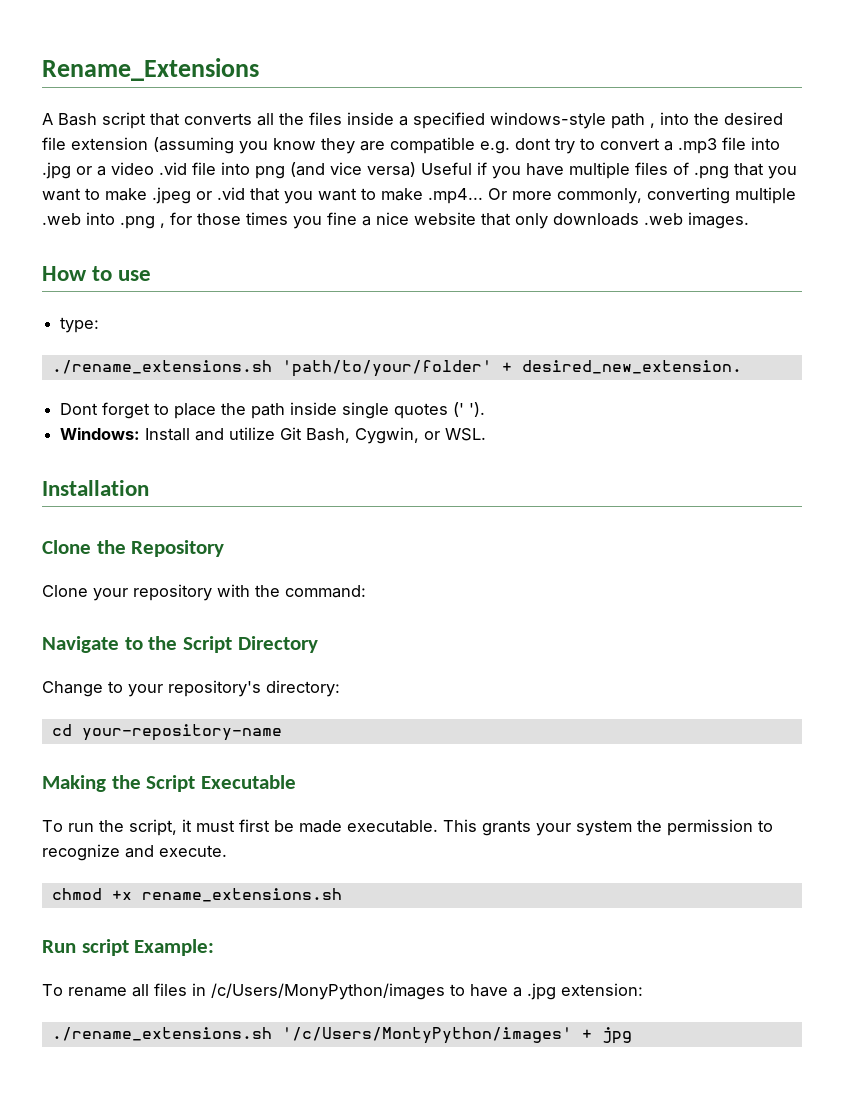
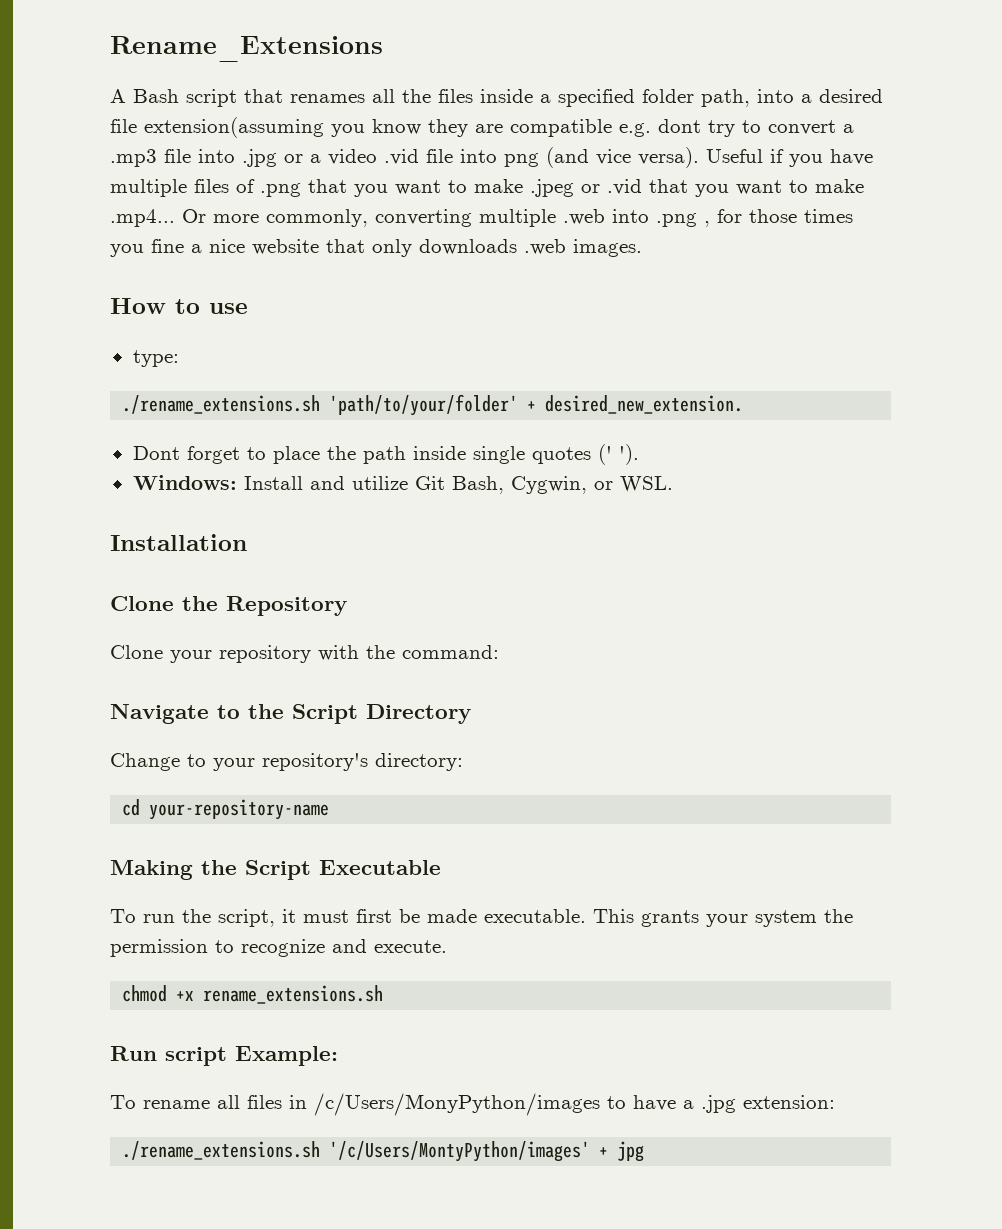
[184,113,252,125] converts -> [290,94,365,103] renames
[490,112,783,129] [42,137,234,154] windows-style path , into the desired file extension (assuming -> [642,89,883,107] [110,117,324,138] folder path, into a desired file extension(assuming
[367,162,416,177] versa) -> [638,147,699,168] versa).

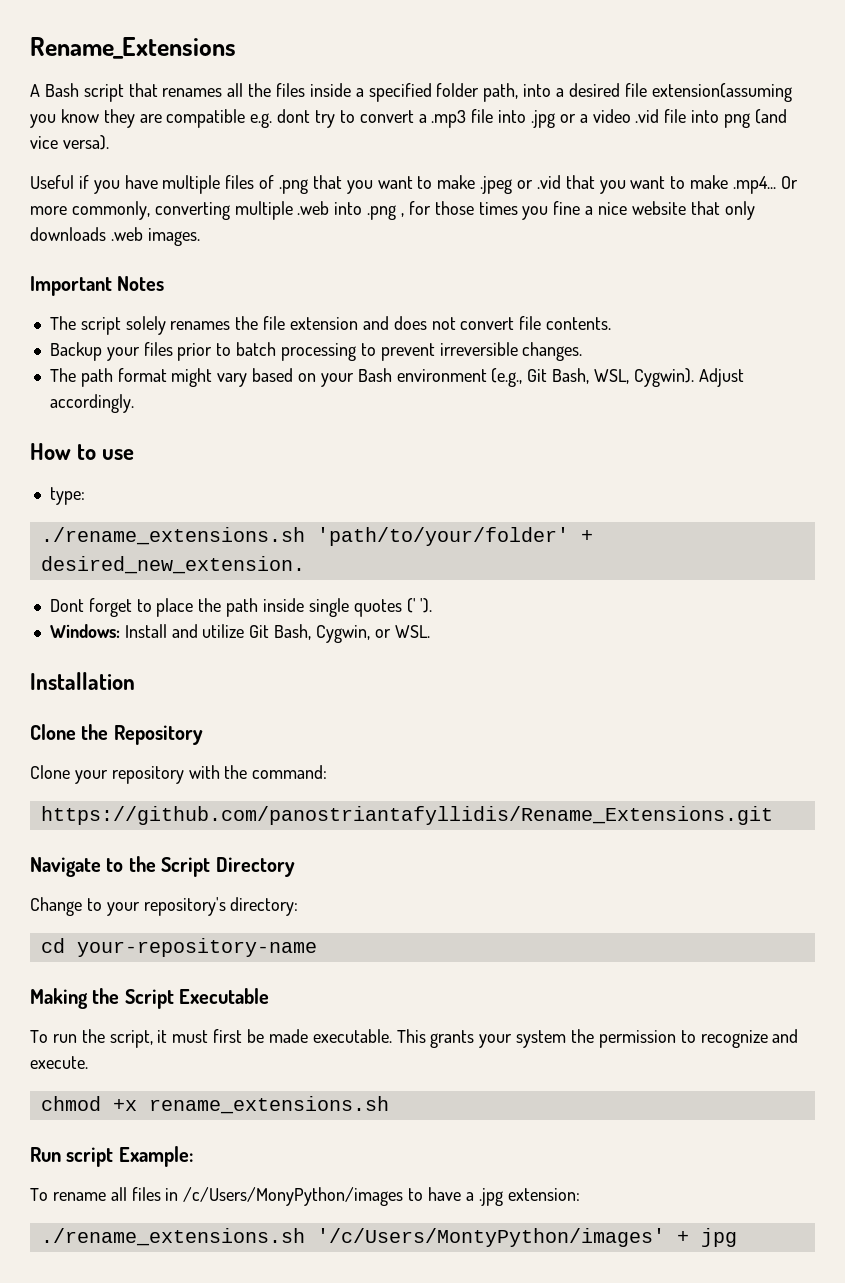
(699, 157) none -> (109, 142) //
(642, 248) none -> [30,276,165,296] [49,316,612,335] [49,342,583,361] [49,368,744,387] [49,394,134,413] // Important Notes // The script solely renames the file extension and does not convert file contents. // Backup your files prior to batch processing to prevent irreversible changes. // The path format might vary based on your Bash environment (e.g., Git Bash, WSL, Cygwin). Adjust accordingly.
(499, 652) none -> [40,806,773,825] // https://github.com/panostriantafyllidis/Rename_Extensions.git

